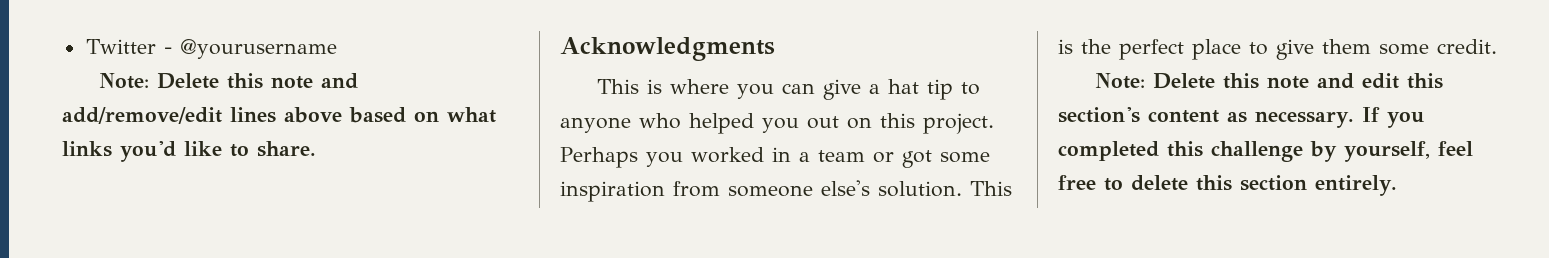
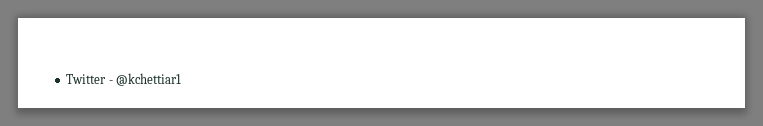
[179,39,337,59] [98,73,358,89] [62,107,496,124] [62,140,316,162] [560,37,775,61] [596,79,980,100] [560,113,994,134] [560,147,990,168] [560,180,1012,202] [1058,39,1497,60] [1094,73,1443,89] [1058,106,1424,128] [1058,141,1473,162] [1058,175,1397,196] @yourusername // Note: Delete this note and add/remove/edit lines above based on what links you'd like to share. // Acknowledgments // This is where you can give a hat tip to anyone who helped you out on this project. Perhaps you worked in a team or got some inspiration from someone else's solution. This is the perfect place to give them some credit. // Note: Delete this note and edit this section's content as necessary. If you completed this challenge by yourself, feel free to delete this section entirely. -> [116,73,182,86] @kchettiar1

